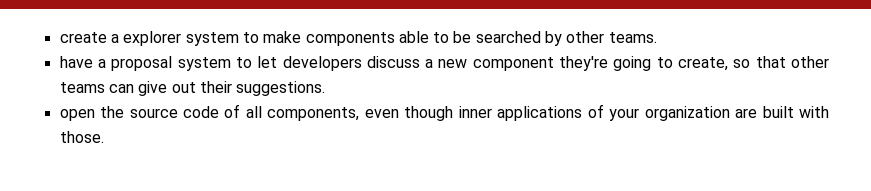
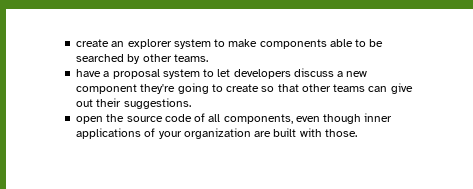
[59,32,119,43] create a -> [76,39,125,47] create an
[678,57,729,71] create, -> [226,84,260,92] create

